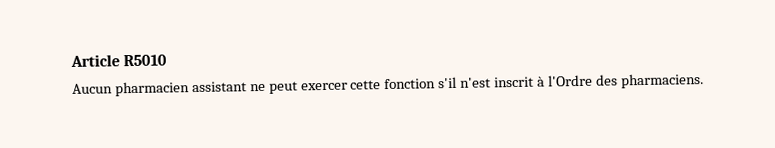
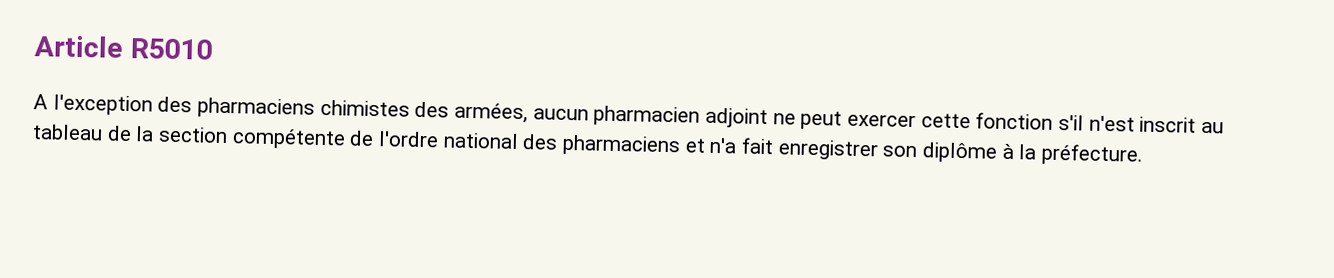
[72,81,247,97] Aucun pharmacien assistant -> [33,94,769,129] A l'exception des pharmaciens chimistes des armées, aucun pharmacien adjoint
[537,73,704,89] à l'Ordre des pharmaciens. -> [1201,121,1225,134] [32,124,1144,166] au tableau de la section compétente de l'ordre national des pharmaciens et n'a fait enregistrer son diplôme à la préfecture.

